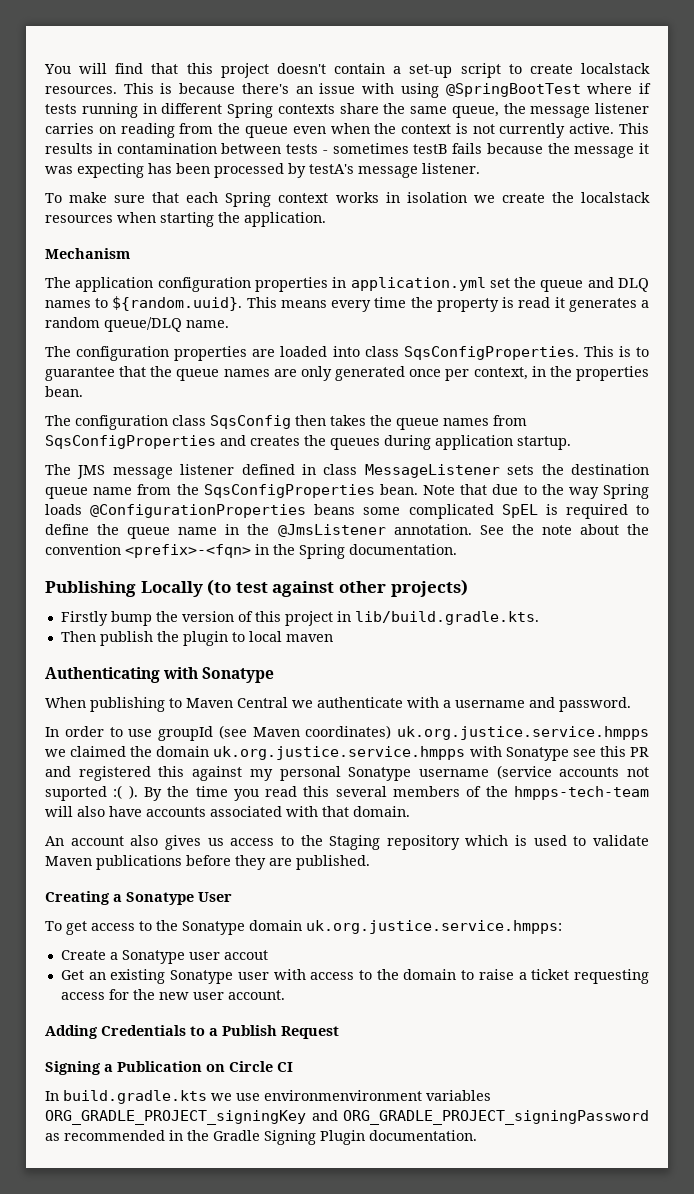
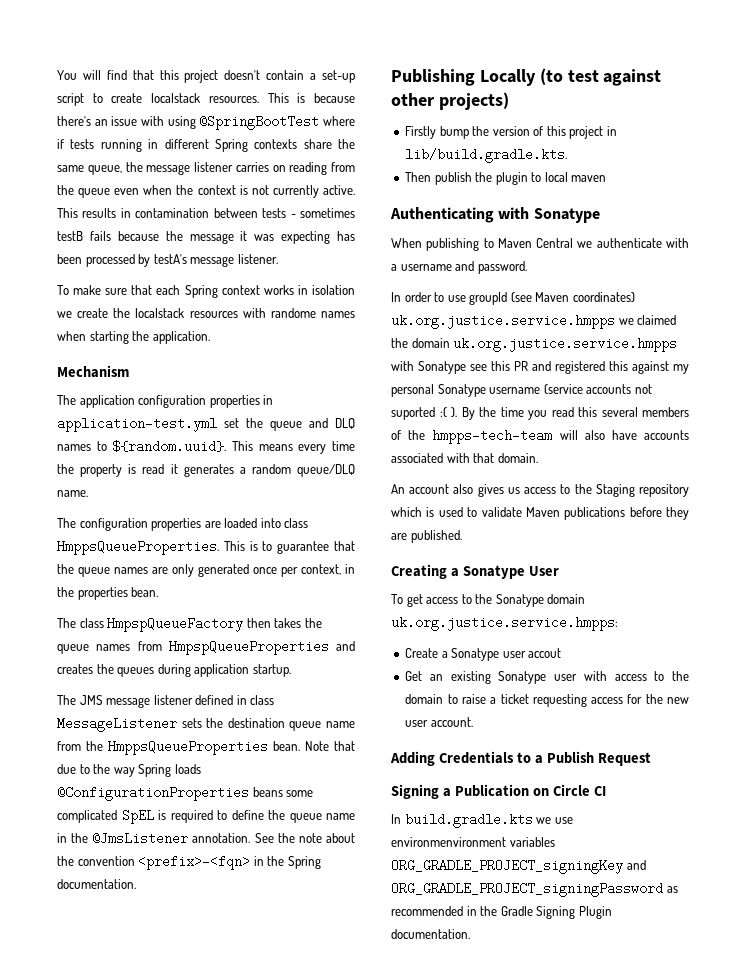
(113, 219) none -> [242,308,356,318] with randome names
[350,277,486,291] application.yml -> [57,417,217,432] application-test.yml
[403,346,579,360] SqsConfigProperties. -> [57,540,219,555] HmppsQueueProperties.
[75,415,291,430] configuration class SqsConfig -> [79,617,244,632] class HmpspQueueFactory
[45,435,216,449] SqsConfigProperties -> [168,640,329,655] HmpspQueueProperties
[203,484,375,498] SqsConfigProperties -> [108,740,268,755] HmppsQueueProperties

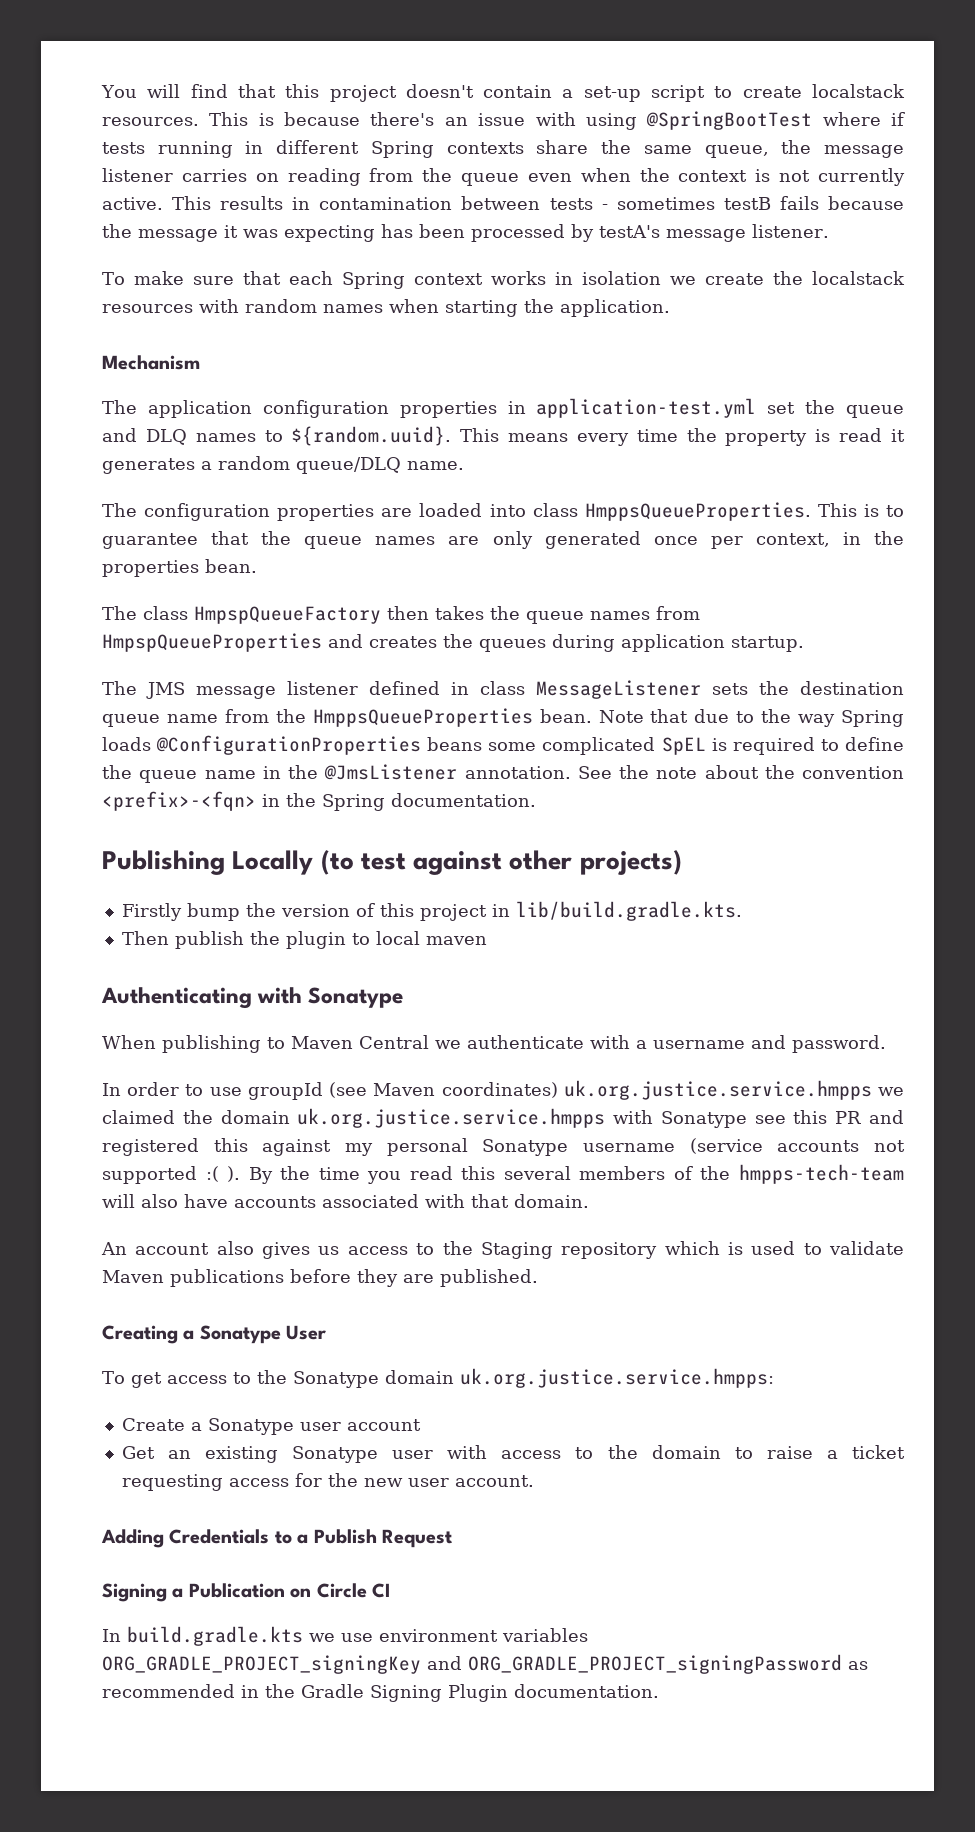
[270,308,316,318] randome -> [245,299,317,313] random
[391,407,435,420] suported -> [102,1166,197,1184] supported
[528,648,562,658] accout -> [346,1419,421,1431] account
[391,837,506,847] environmenvironment -> [379,1629,498,1642] environment

